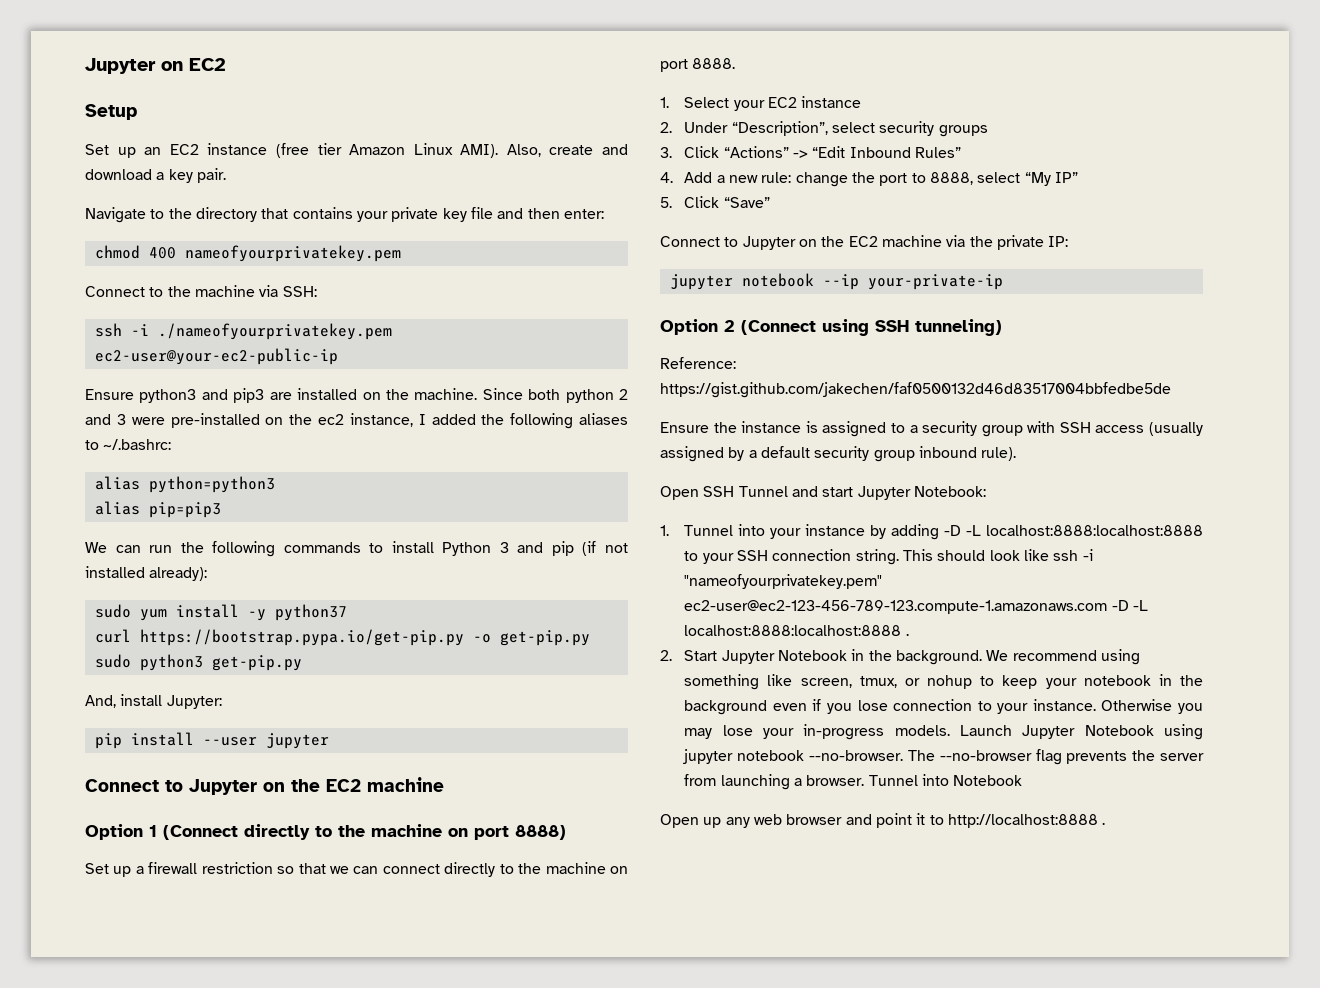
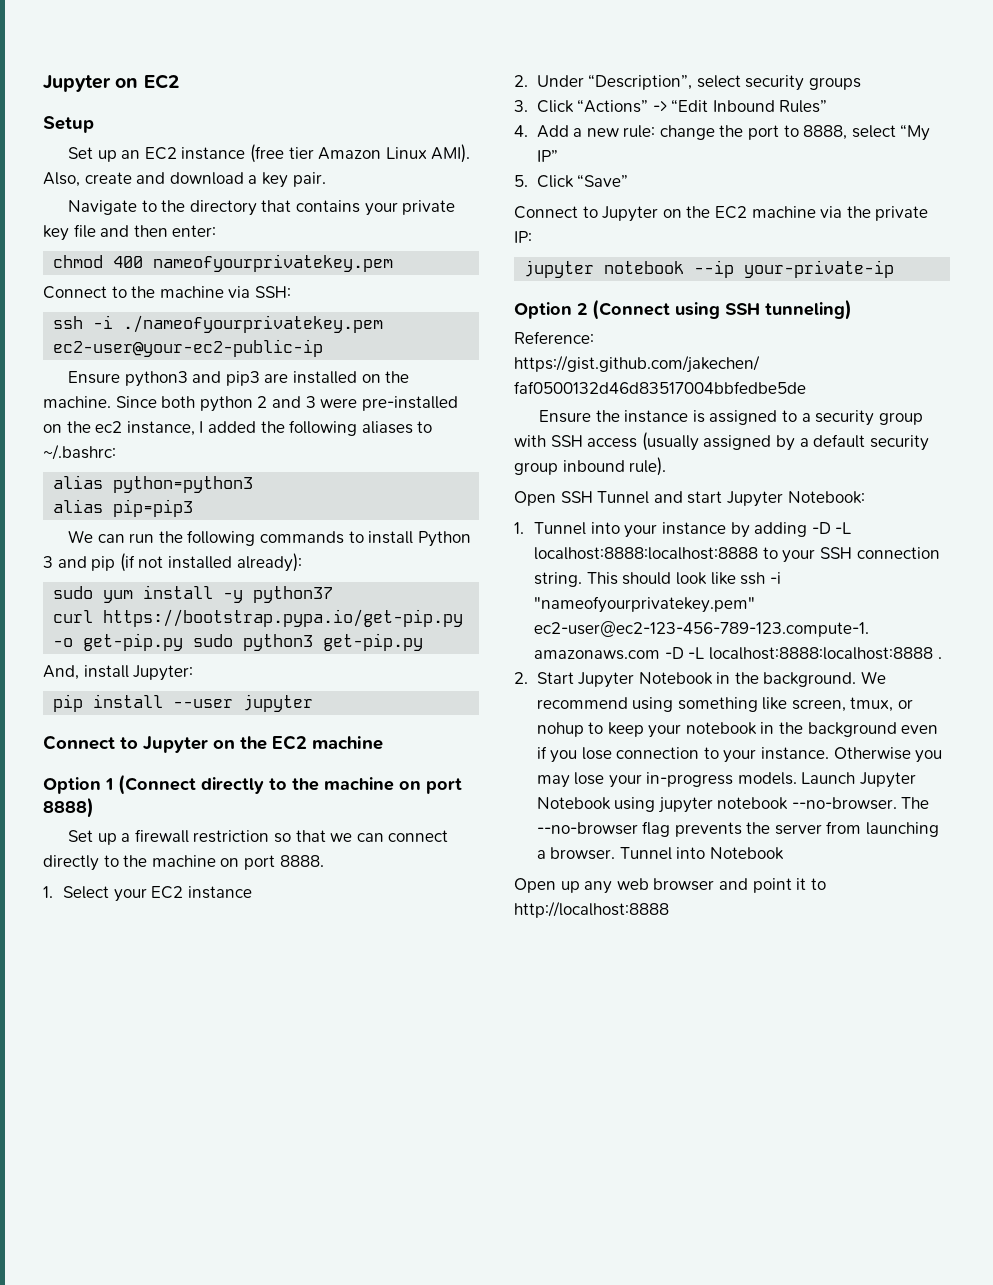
[1102,822,1106,825] . -> (669, 909) none

